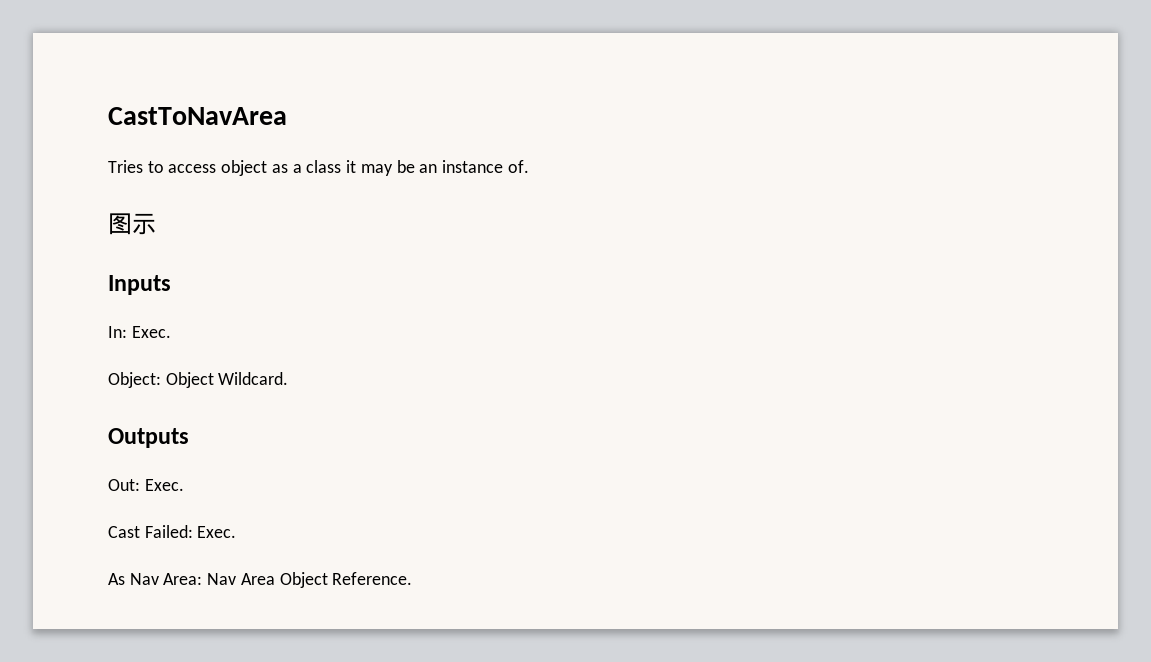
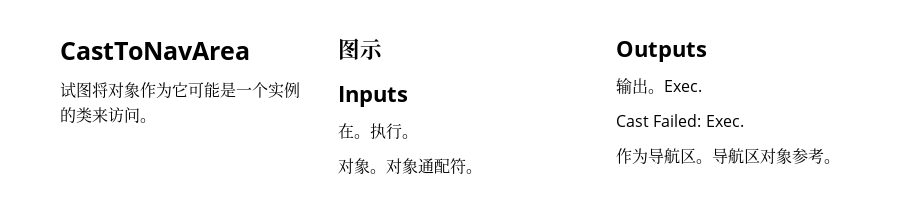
[108,160,529,176] [108,213,156,235] [108,275,171,295] [108,326,171,338] [108,372,289,388] Tries to access object as a class it may be an instance of. // 图示 // Inputs // In: Exec. // Object: Object Wildcard. -> [60,82,300,99] [60,107,156,123] [338,38,383,60] [338,86,408,107] [338,123,418,140] [338,158,482,174] 试图将对象作为它可能是一个实例的类来访问。 // 图示 // Inputs // 在。执行。 // 对象。对象通配符。
[108,479,140,491] Out: -> [616,78,664,94] 输出。
[108,572,413,588] As Nav Area: Nav Area Object Reference. -> [616,148,840,164] 作为导航区。导航区对象参考。

